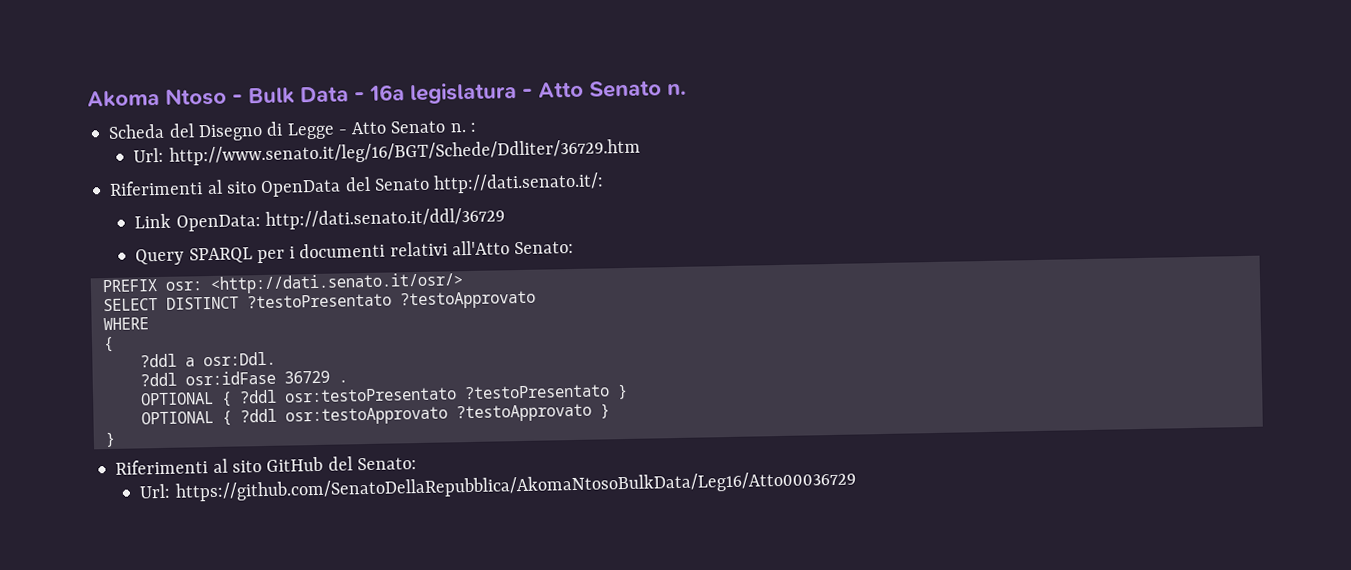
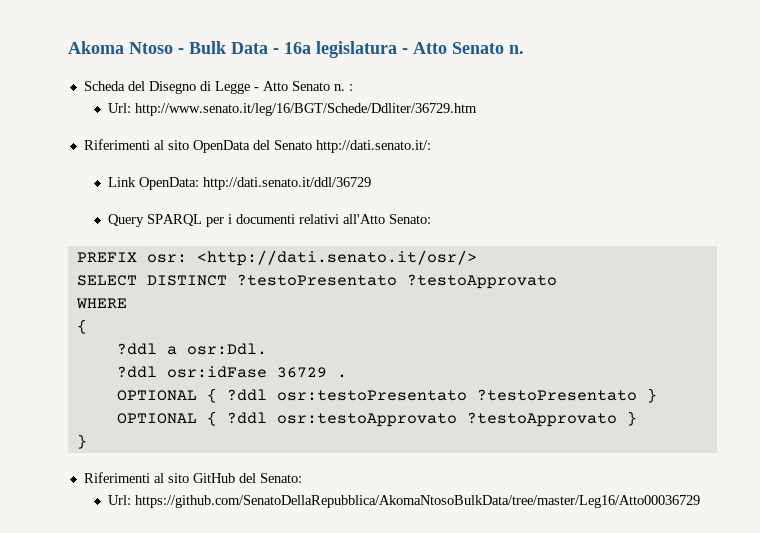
[174,470,856,502] https://github.com/SenatoDellaRepubblica/AkomaNtosoBulkData/Leg16/Atto00036729 -> [134,495,700,508] https://github.com/SenatoDellaRepubblica/AkomaNtosoBulkData/tree/master/Leg16/Atto00036729

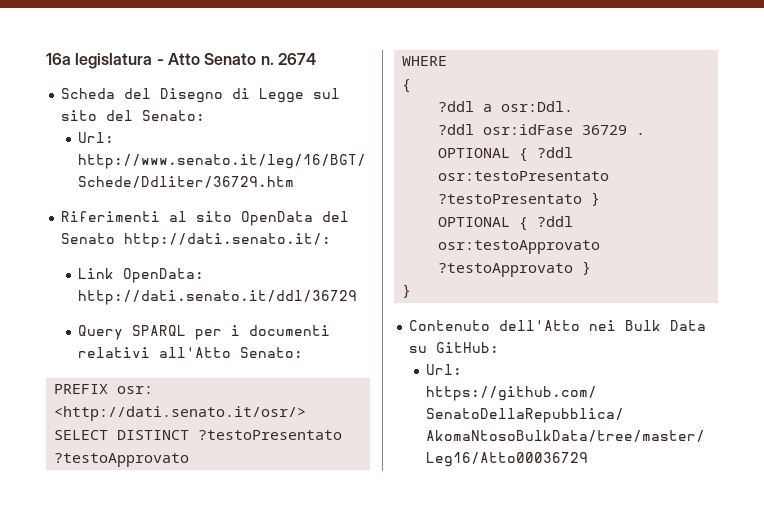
[68,41,279,54] Akoma Ntoso - Bulk Data - -> (46, 59) none
(524, 49) none -> [277,53,316,65] 2674
[253,81,353,91] - Atto Senato n. : -> [313,88,341,99] [61,110,206,121] sul sito del Senato:
[83,472,302,483] Riferimenti al sito GitHub del Senato: -> [409,320,707,331] [409,342,500,353] Contenuto dell'Atto nei Bulk Data su GitHub:

